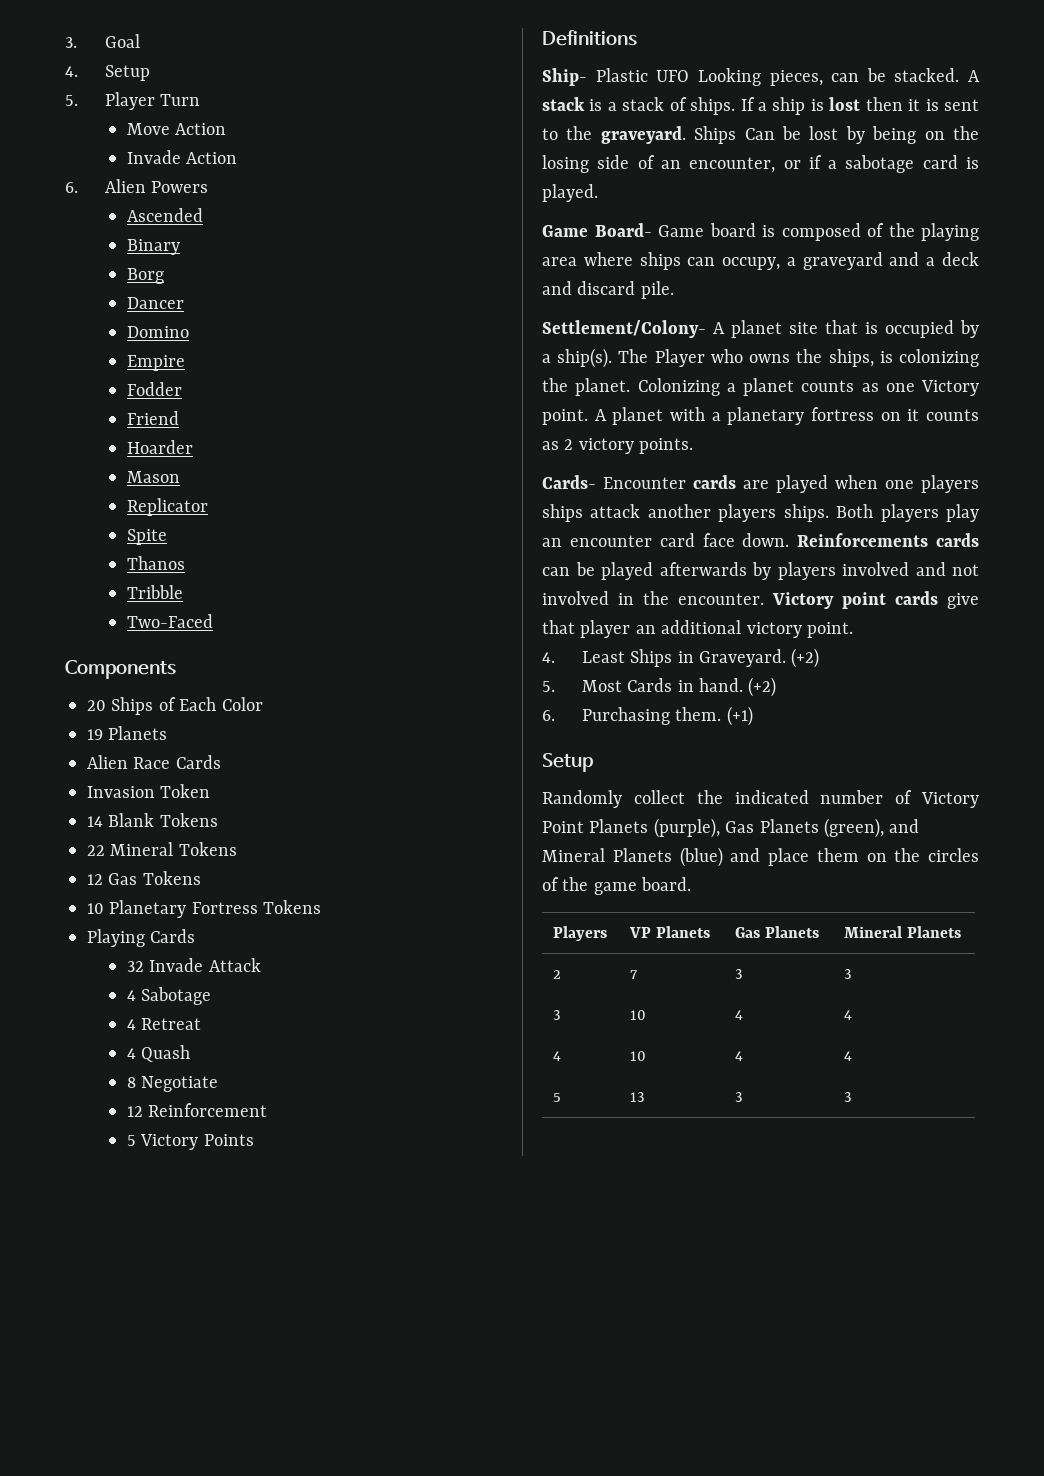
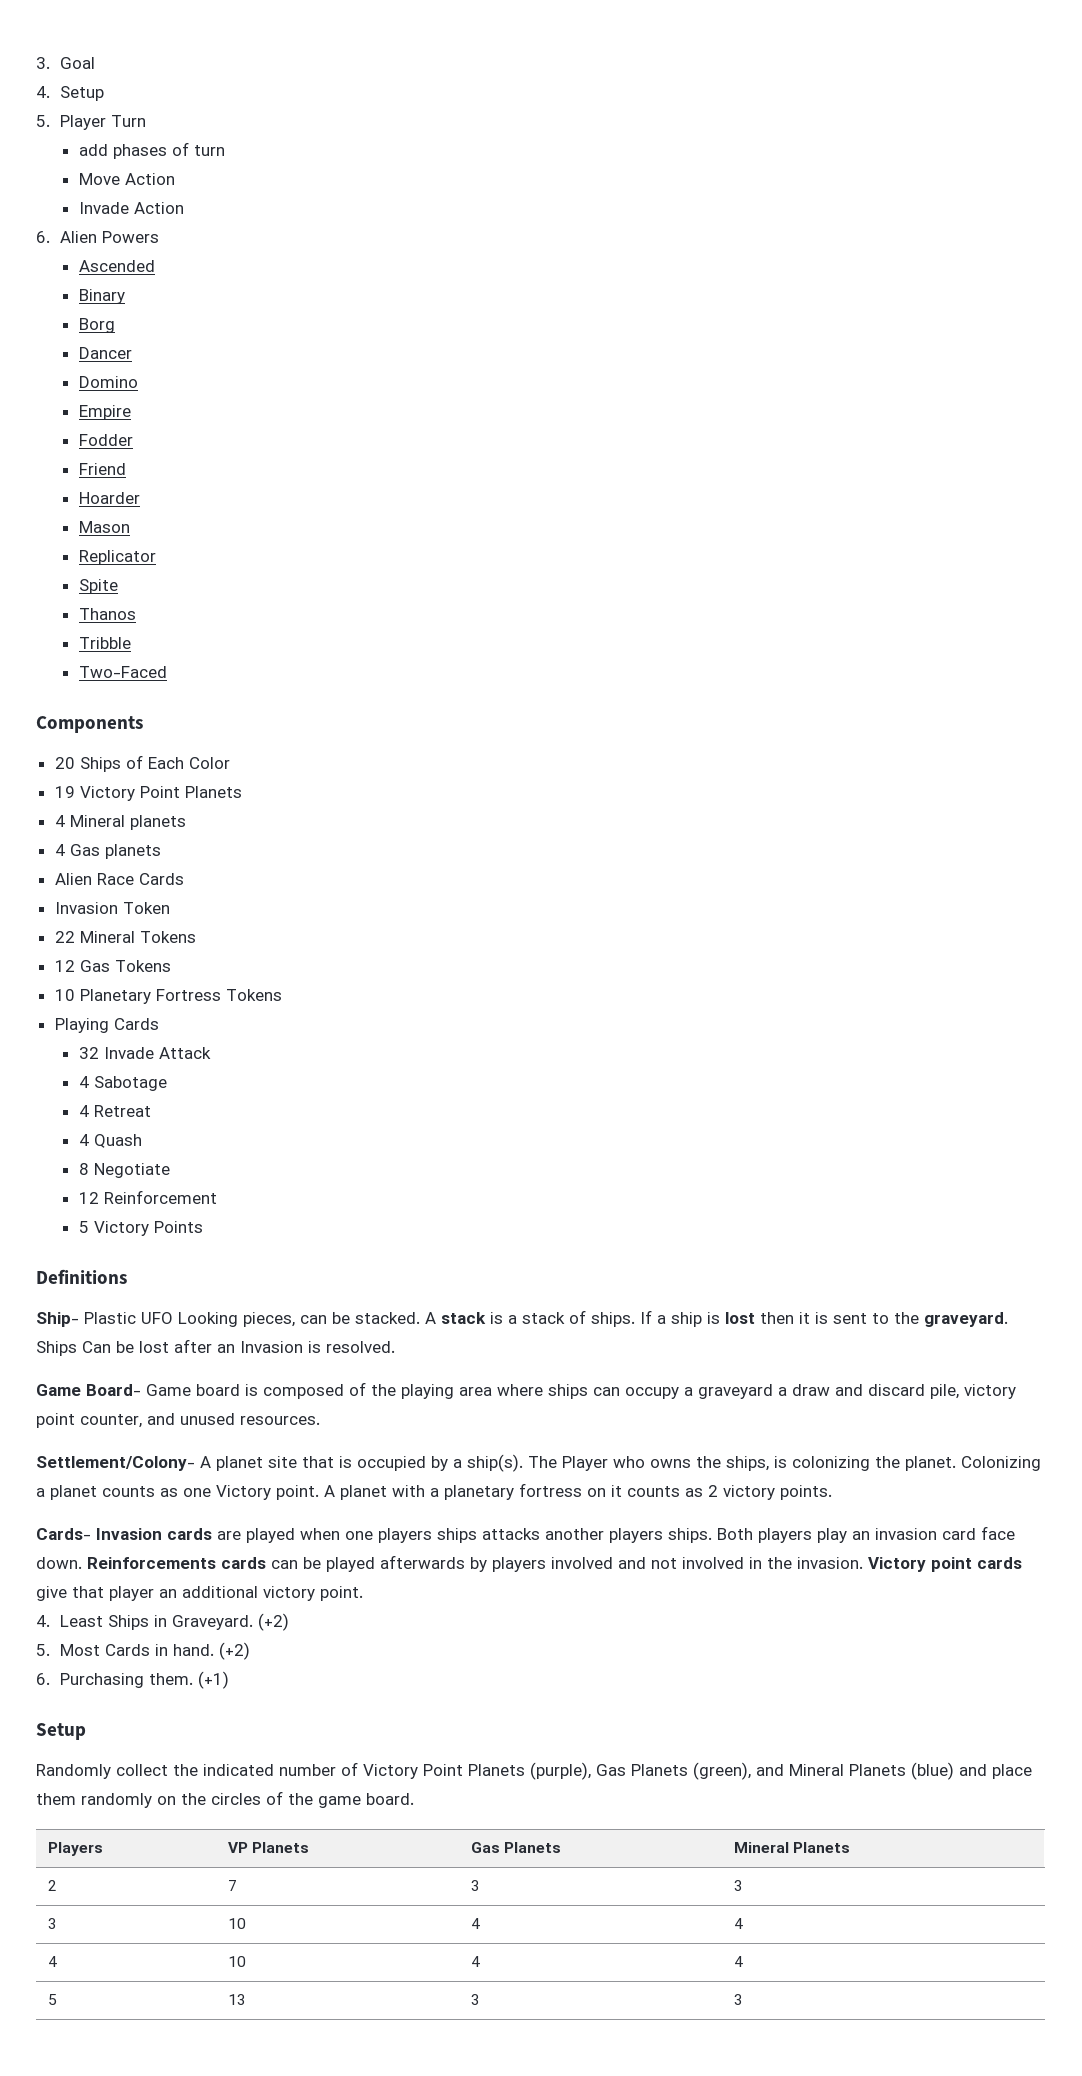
(201, 100) none -> [78,142,225,159] // add phases of turn
[108,726,168,740] Planets -> [79,786,242,801] [54,815,186,830] [54,844,161,859] Victory Point Planets // 4 Mineral planets // 4 Gas planets
[87,813,218,827] // 14 Blank Tokens -> (170, 908) none
[845,126,979,144] [542,155,979,173] [542,184,598,202] by being on the losing side of an encounter, or if a sabotage card is played. -> [174,1339,395,1353] after an Invasion is resolved.
[722,257,781,270] occupy, -> [625,1387,679,1399] occupy
[889,252,979,266] [542,281,674,299] and a deck and discard pile. -> [778,1384,1016,1399] [36,1413,320,1428] a draw and discard pile, victory point counter, and unused resources.
[603,477,686,489] Encounter -> [96,1528,162,1540] Invasion
[590,504,641,518] attack -> [482,1528,540,1540] attacks
[569,535,652,547] encounter -> [875,1528,937,1540] invasion
[678,593,764,605] encounter. -> [797,1557,863,1569] invasion.
(859, 855) none -> [81,1793,152,1808] randomly

